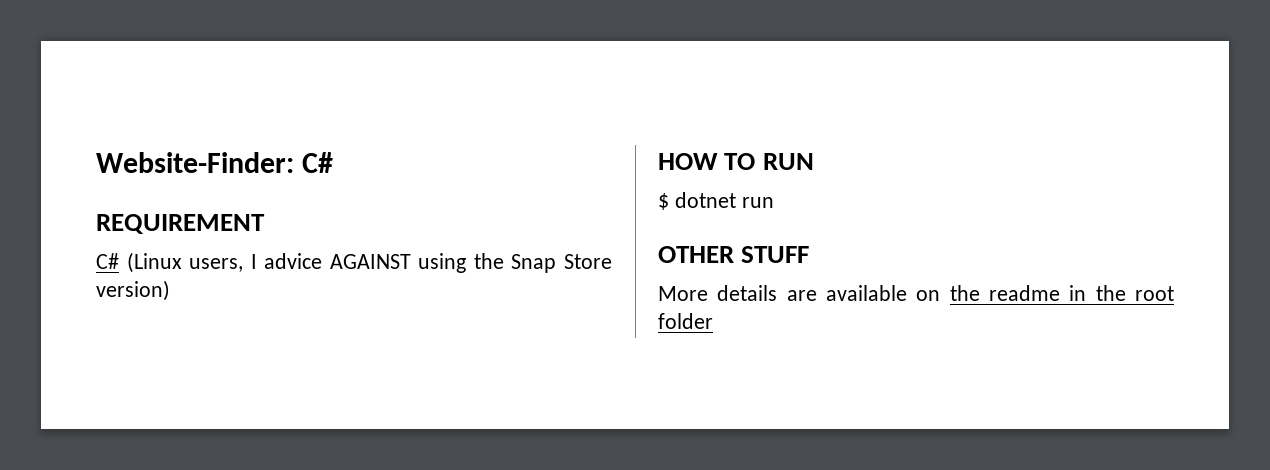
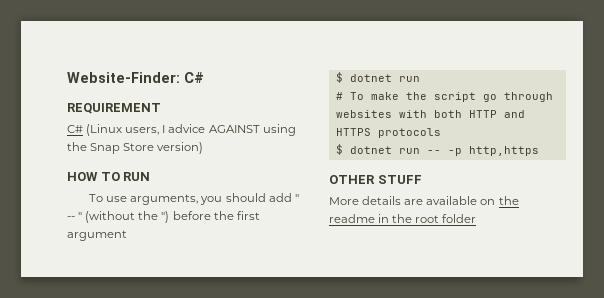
[658,192,774,210] $ dotnet run -> [89,193,299,205] [67,211,260,223] [67,230,127,241] [335,72,420,83] [335,92,553,102] [335,110,525,118] [335,128,441,138] [335,144,539,156] To use arguments, you should add " -- " (without the ") before the first argument // $ dotnet run // # To make the script go through websites with both HTTP and HTTPS protocols // $ dotnet run -- -p http,https

